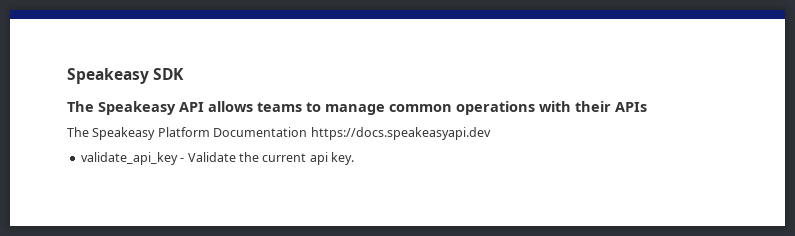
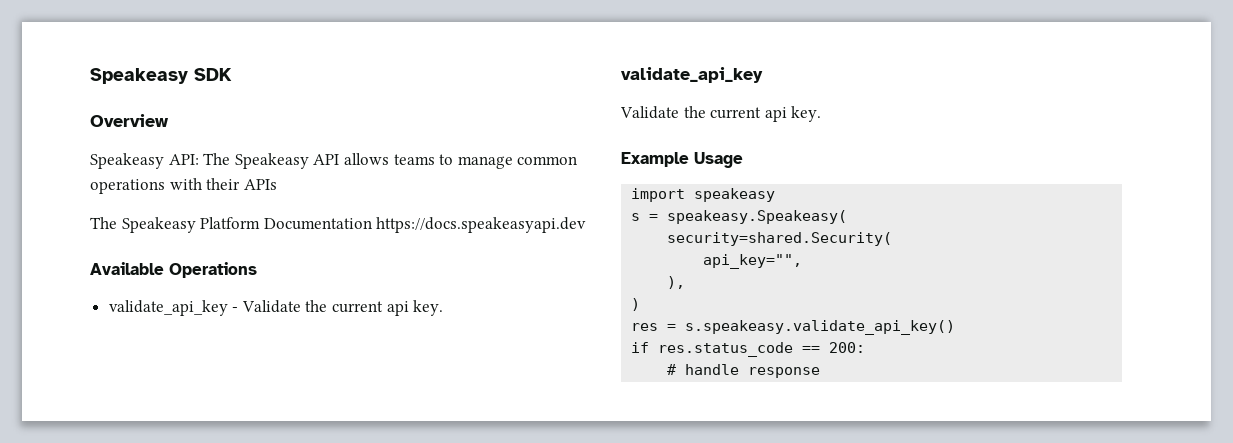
(185, 74) none -> [90,114,169,127] [90,153,199,169] Overview // Speakeasy API:
(491, 133) none -> [90,262,257,278] // Available Operations
(354, 158) none -> [621,67,763,83] [620,106,822,122] [621,152,743,168] [631,188,776,202] [631,210,848,224] [667,232,893,246] [703,254,803,269] [667,276,686,289] [631,298,641,311] [631,320,956,335] [631,342,866,357] [667,364,821,378] // validate_api_key // Validate the current api key. // Example Usage // import speakeasy // s = speakeasy.Speakeasy( // security=shared.Security( // api_key="", // ), // ) // res = s.speakeasy.validate_api_key() // if res.status_code == 200: // # handle response

